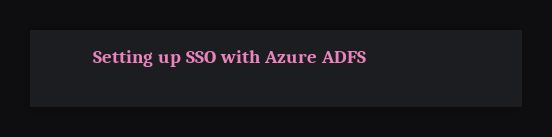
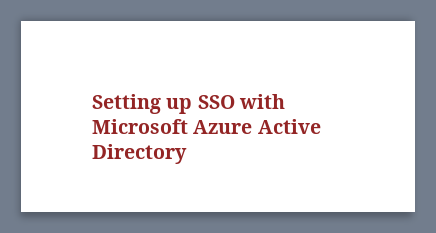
[263,51,366,63] Azure ADFS -> [92,119,321,134] [92,144,187,164] Microsoft Azure Active Directory

